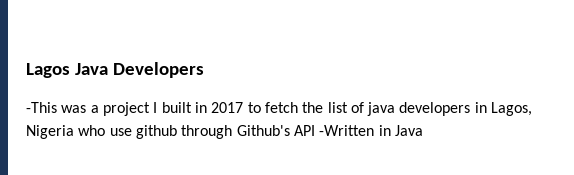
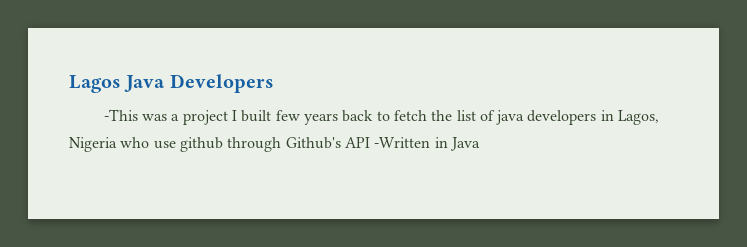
[194,102,244,113] in 2017 -> [275,110,374,125] few years back

